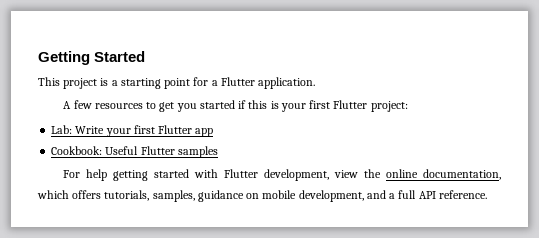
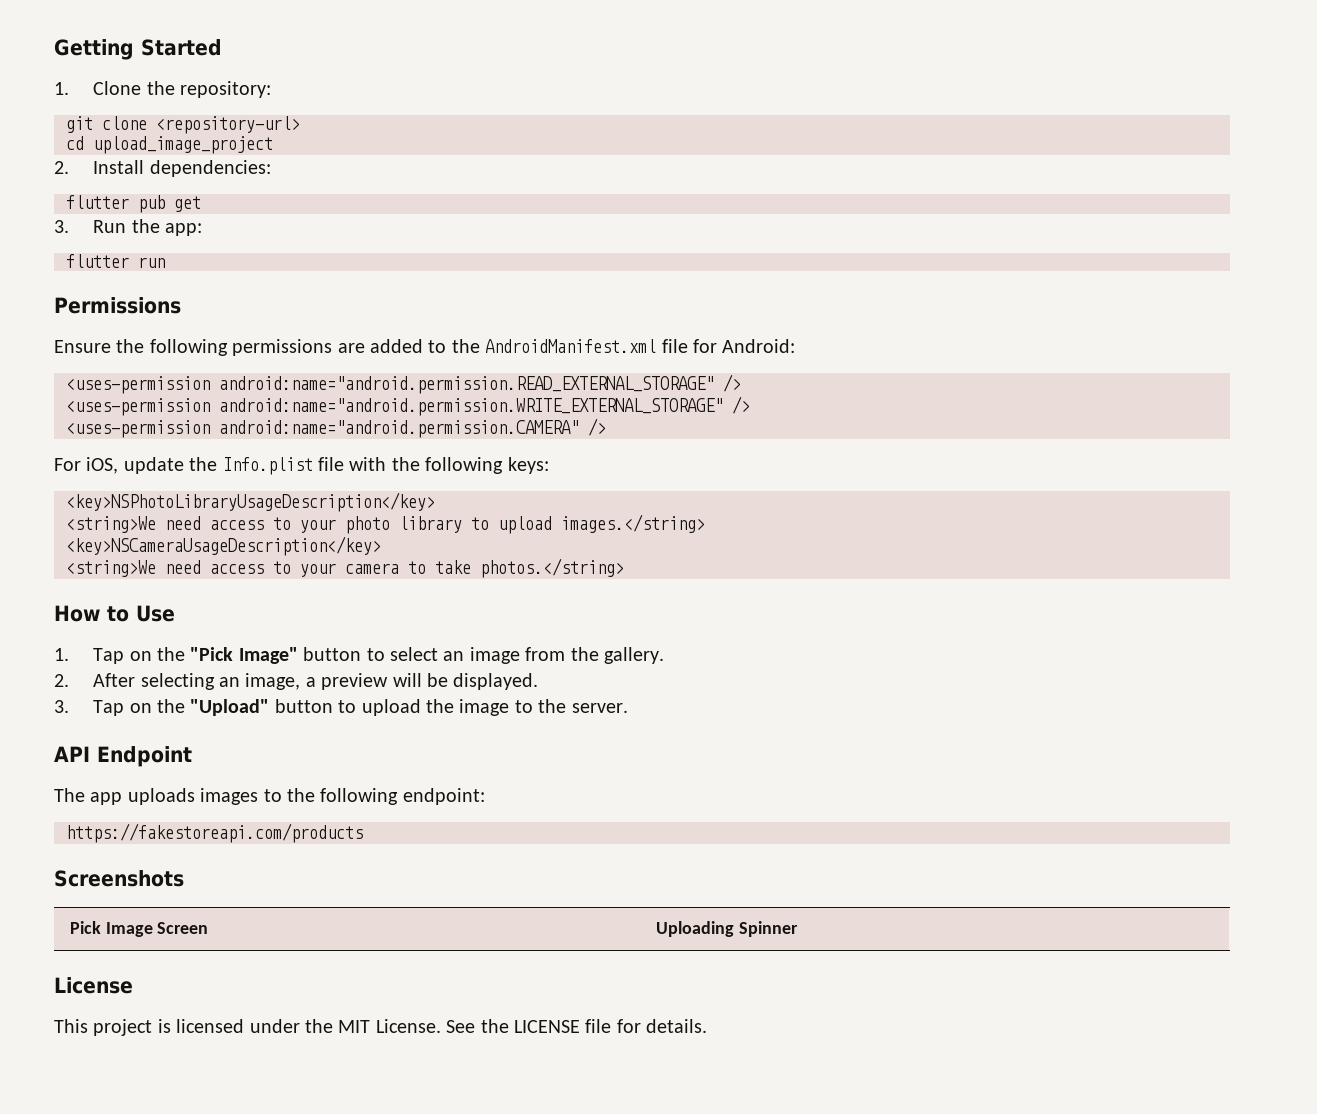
[38,77,316,89] [63,100,408,112] [51,125,214,137] [51,146,218,158] [63,169,501,181] [37,190,487,202] This project is a starting point for a Flutter application. // A few resources to get you started if this is your first Flutter project: // Lab: Write your first Flutter app // Cookbook: Useful Flutter samples // For help getting started with Flutter development, view the online documentation, which offers tutorials, samples, guidance on mobile development, and a full API reference. -> [54,81,271,98] [66,116,300,134] [66,136,273,154] [54,160,271,177] [66,195,201,213] [54,219,202,236] [66,254,165,268] [54,297,181,314] [54,339,796,356] [66,374,741,394] [66,396,750,416] [66,418,606,438] [54,457,549,475] [66,492,435,512] [66,514,705,534] [66,536,381,556] [66,558,624,578] [54,605,175,622] [54,647,664,664] [54,673,539,690] [54,699,628,716] [54,746,192,767] [54,788,485,805] [66,823,363,843] [54,870,184,887] [69,921,209,937] [655,921,798,937] [54,977,133,994] [54,1019,708,1036] 1. Clone the repository: // git clone <repository-url> // cd upload_image_project // 2. Install dependencies: // flutter pub get // 3. Run the app: // flutter run // Permissions // Ensure the following permissions are added to the AndroidManifest.xml file for Android: // <uses-permission android:name="android.permission.READ_EXTERNAL_STORAGE" /> // <uses-permission android:name="android.permission.WRITE_EXTERNAL_STORAGE" /> // <uses-permission android:name="android.permission.CAMERA" /> // For iOS, update the Info.plist file with the following keys: // <key>NSPhotoLibraryUsageDescription</key> // <string>We need access to your photo library to upload images.</string> // <key>NSCameraUsageDescription</key> // <string>We need access to your camera to take photos.</string> // How to Use // 1. Tap on the "Pick Image" button to select an image from the gallery. // 2. After selecting an image, a preview will be displayed. // 3. Tap on the "Upload" button to upload the image to the server. // API Endpoint // The app uploads images to the following endpoint: // https://fakestoreapi.com/products // Screenshots // Pick Image Screen | Uploading Spinner // License // This project is licensed under the MIT License. See the LICENSE file for details.

